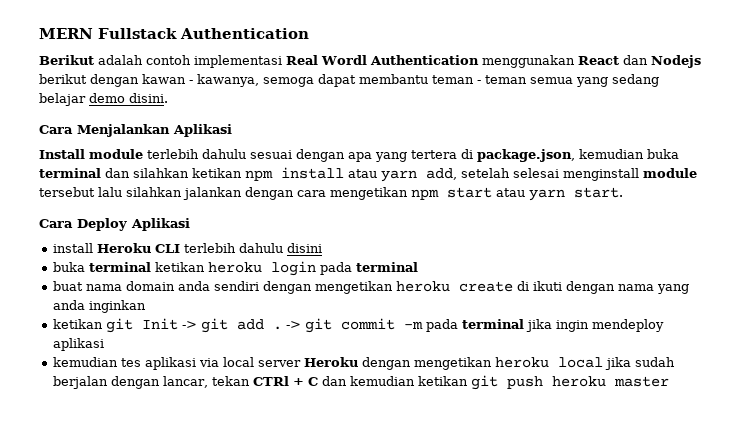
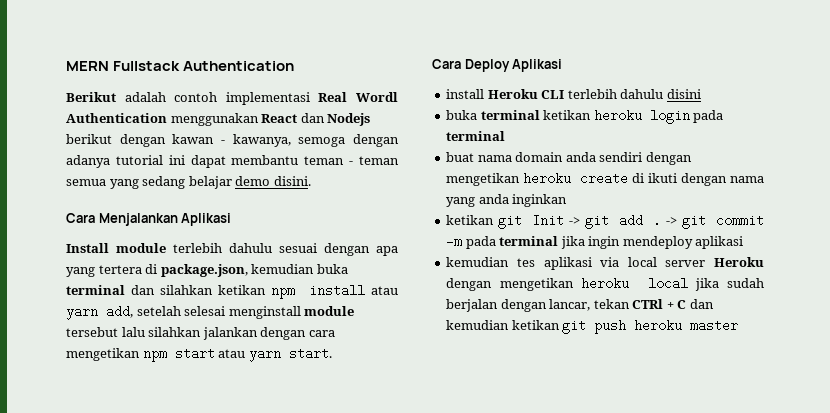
(314, 82) none -> [352,134,399,147] [66,155,185,168] dengan adanya tutorial ini

